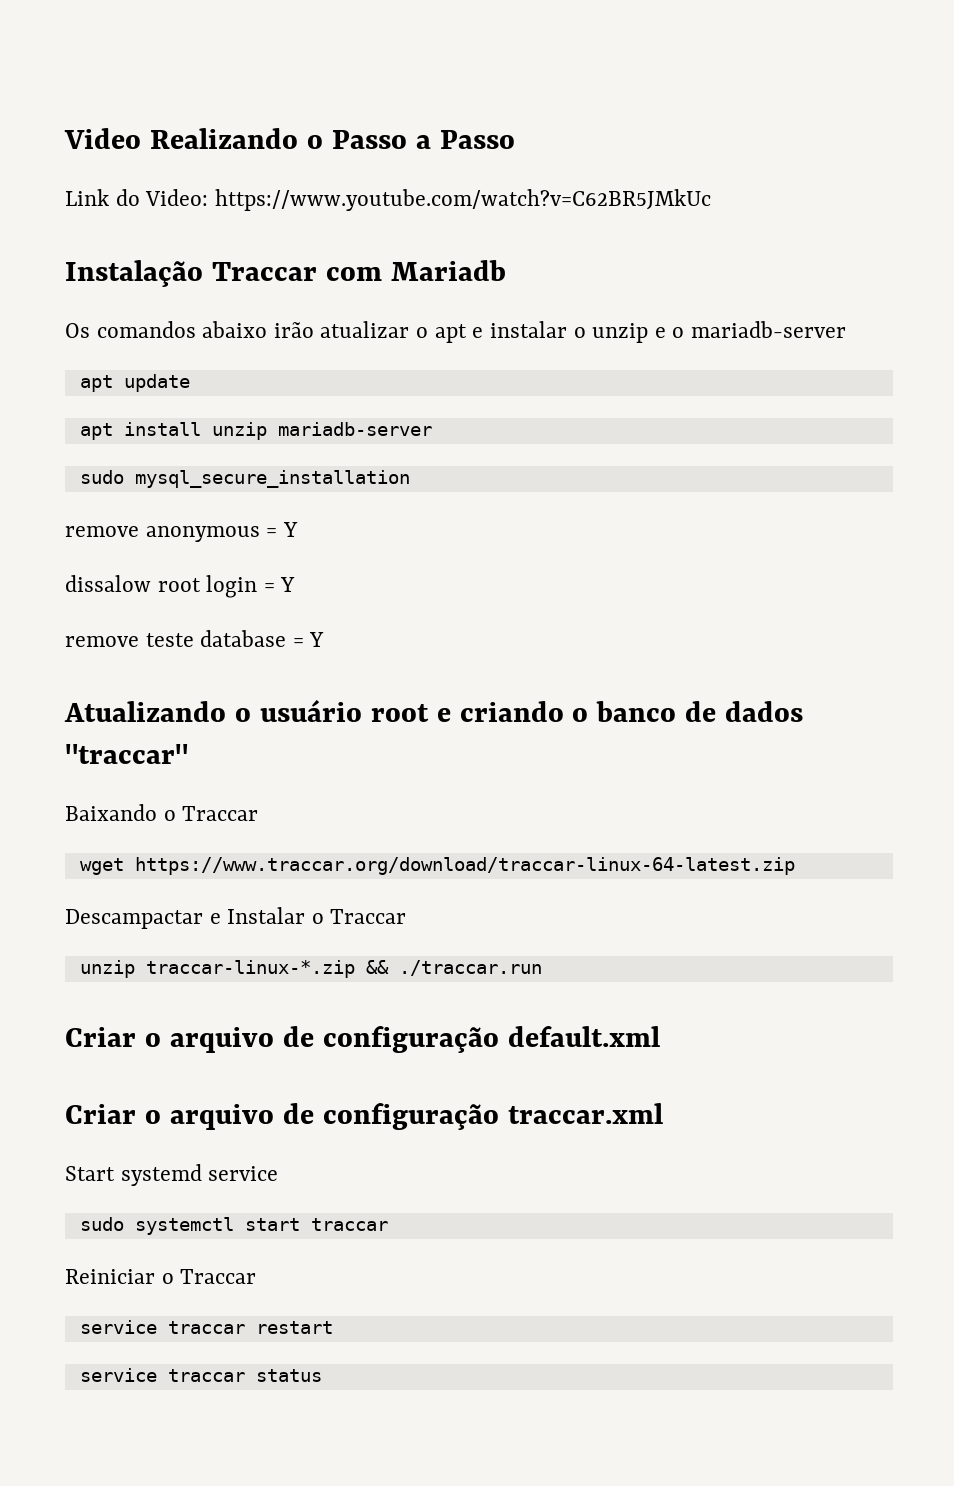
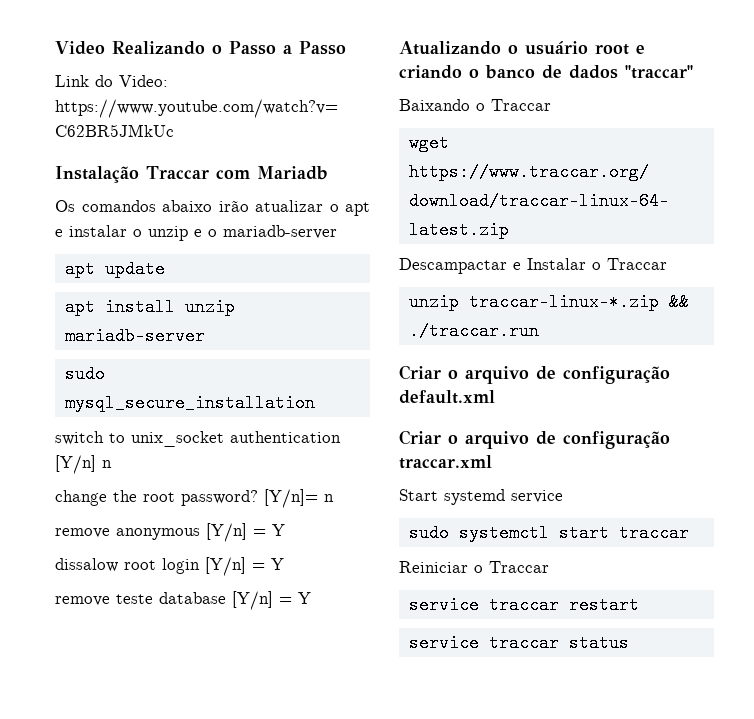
(410, 479) none -> [55,431,341,447] [55,455,112,474] [55,489,334,508] // switch to unix_socket authentication [Y/n] n // change the root password? [Y/n]= n
(260, 534) none -> [206,523,247,542] [Y/n]
(258, 586) none -> [205,557,246,576] [Y/n]
(287, 638) none -> [232,591,273,610] [Y/n]

